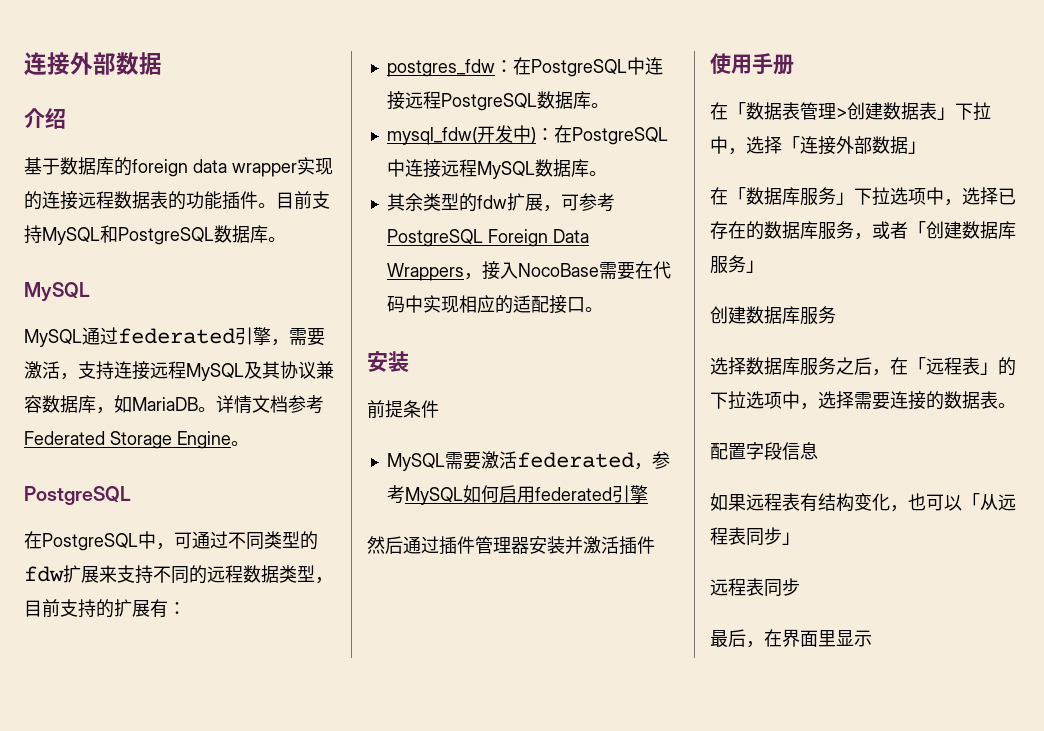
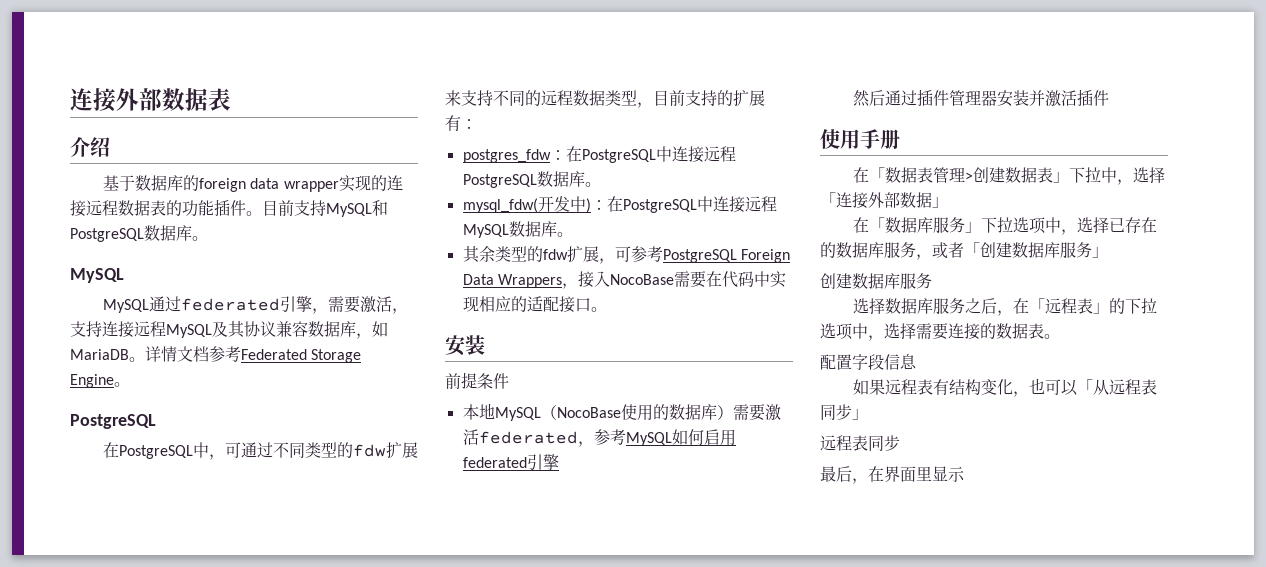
[24,52,162,76] 连接外部数据 -> [70,88,231,112] 连接外部数据表
[386,453,445,471] MySQL -> [462,403,733,421] 本地MySQL（NocoBase使用的数据库）

